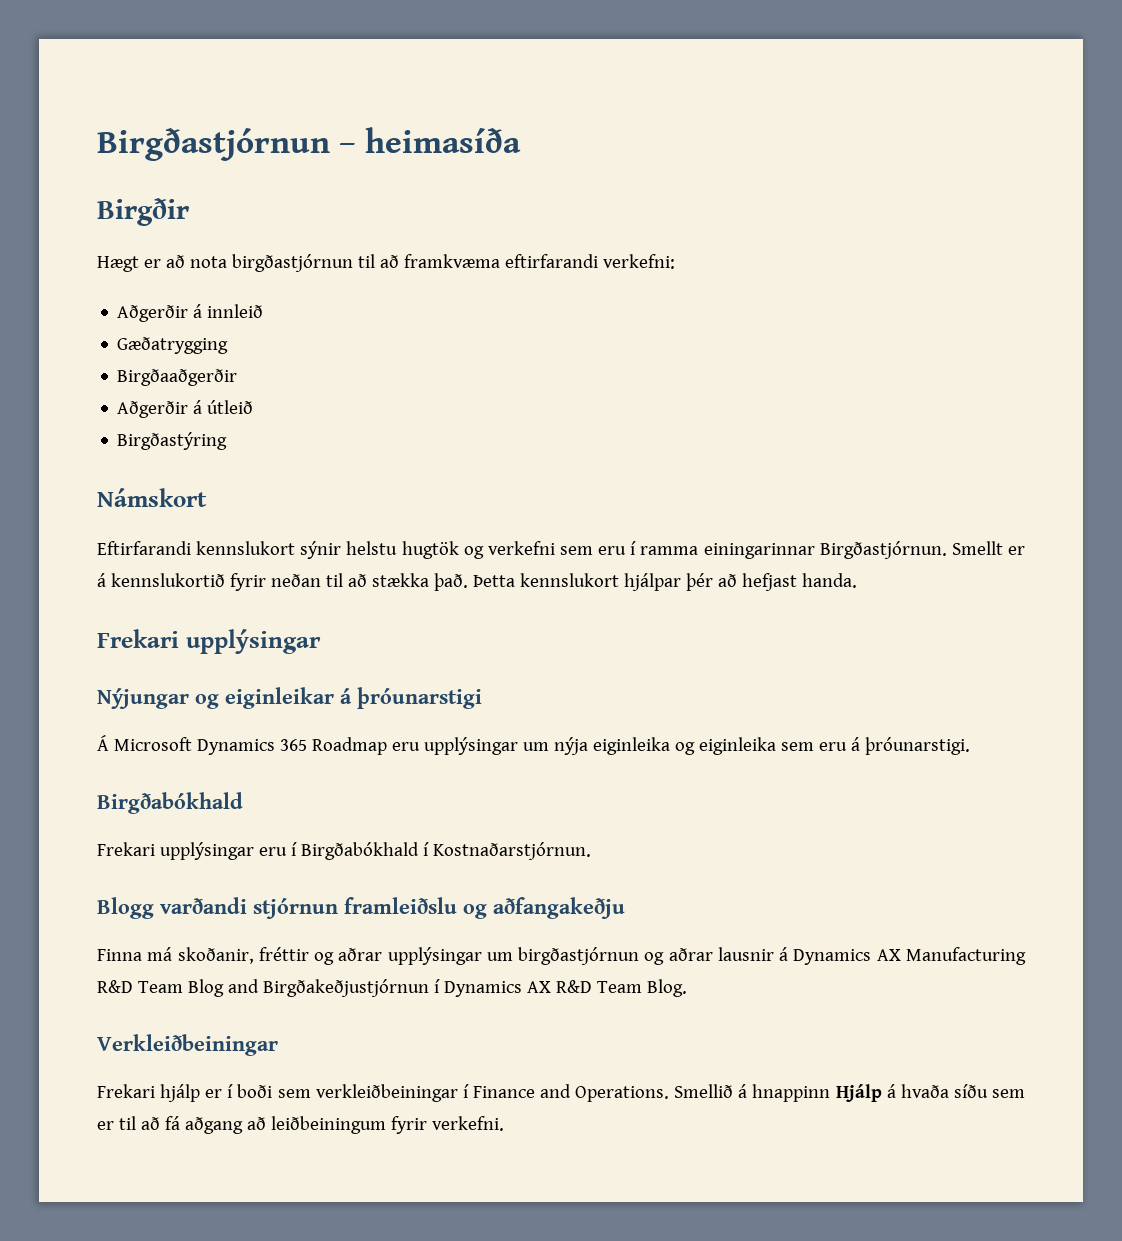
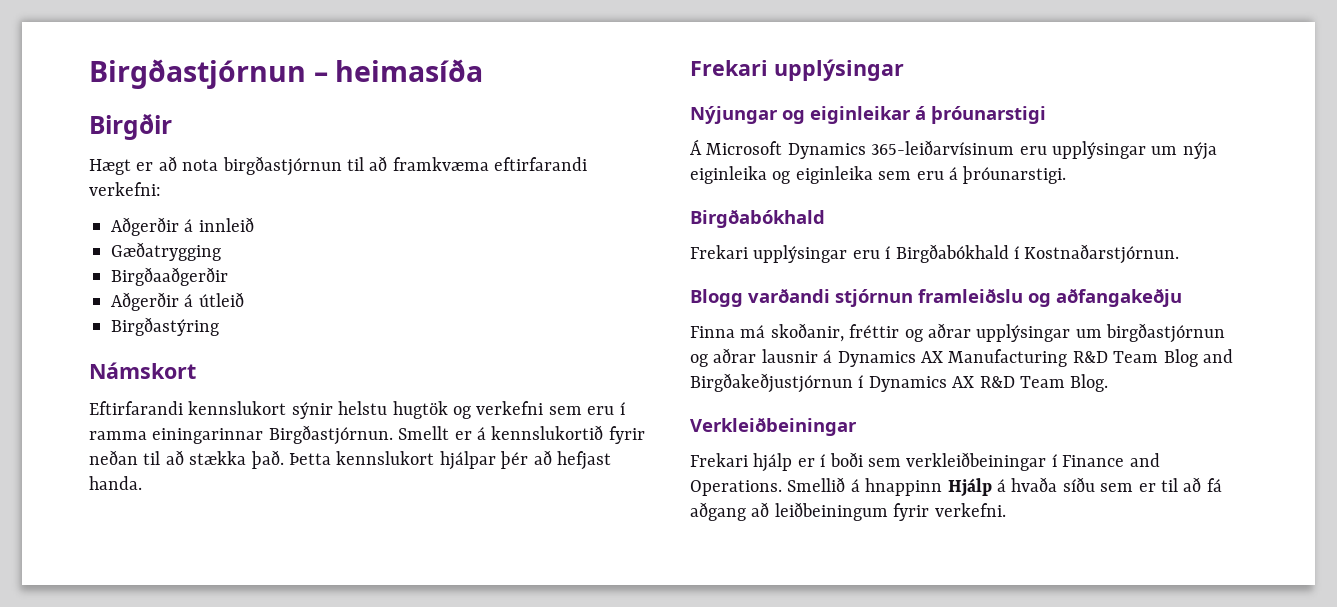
[279,737,387,755] 365 Roadmap -> [871,140,1015,155] 365-leiðarvísinum

